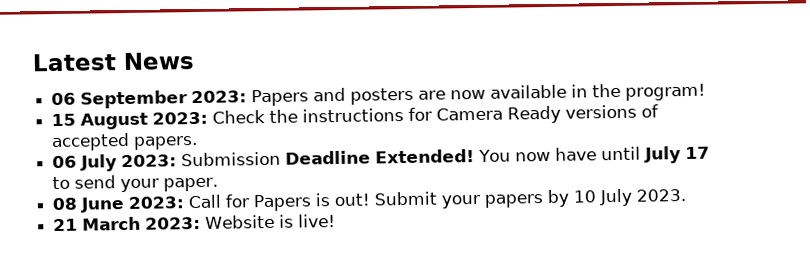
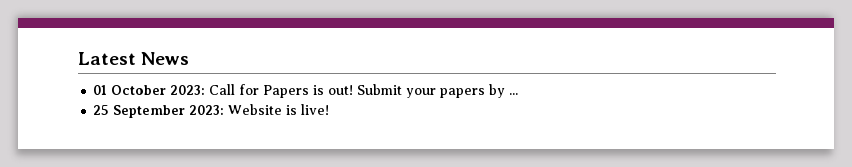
[51,83,707,109] [51,104,660,130] [51,132,199,152] [52,146,711,172] [52,175,219,193] [52,197,126,213] 06 September 2023: Papers and posters are now available in the program! // 15 August 2023: Check the instructions for Camera Ready versions of accepted papers. // 06 July 2023: Submission Deadline Extended! You now have until July 17 to send your paper. // 08 June -> [93,85,167,95] 01 October
[573,188,687,207] [53,216,142,232] 10 July 2023. // 21 March -> [509,93,519,95] [93,105,186,118] ... // 25 September

